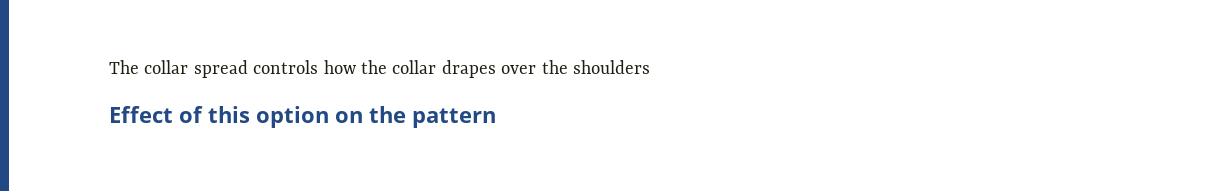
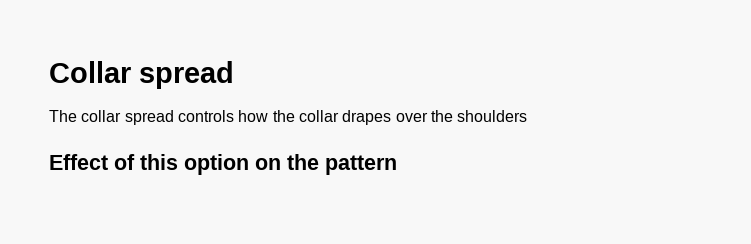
(109, 67) none -> [49,61,234,89] Collar spread //

